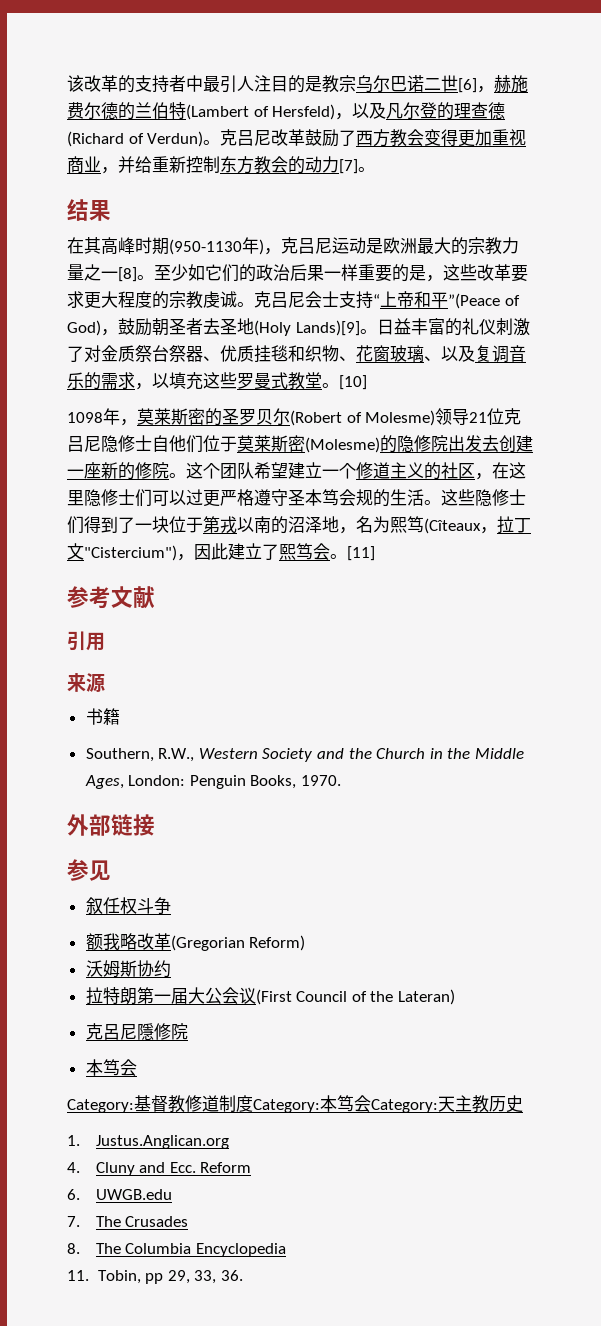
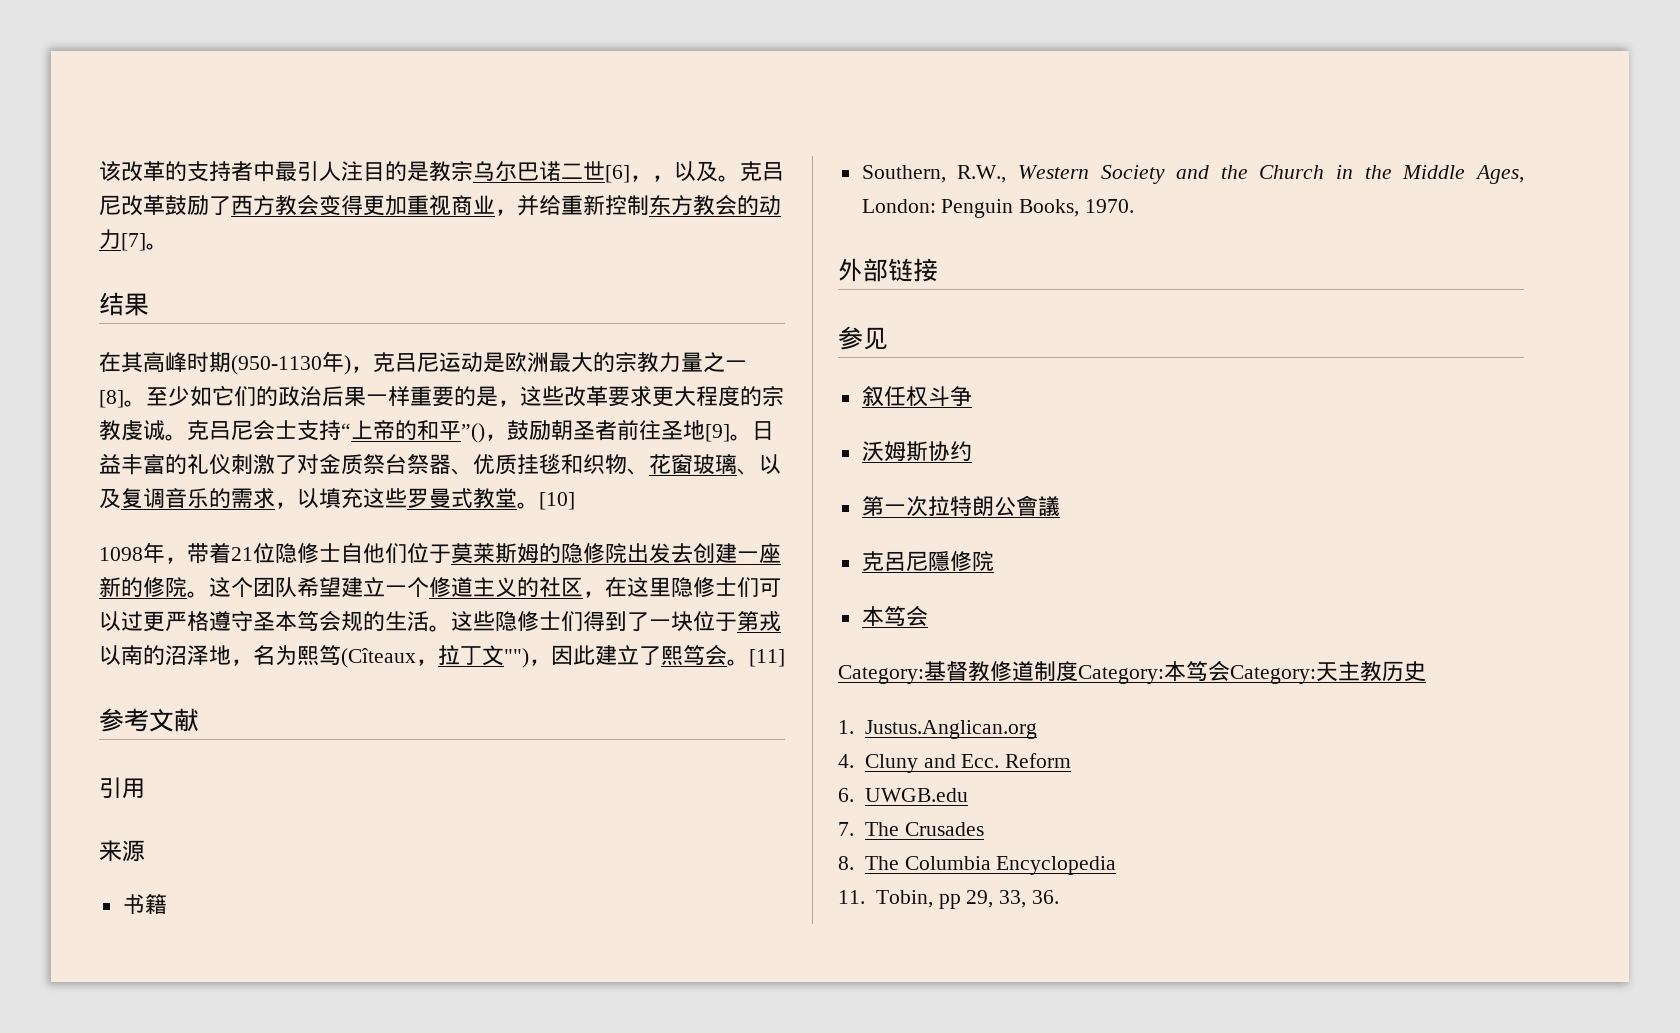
[494,75,528,93] [67,102,506,120] [67,131,204,147] 赫施费尔德的兰伯特(Lambert of Hersfeld)，以及凡尔登的理查德(Richard of Verdun) -> [652,161,718,182] ，以及
[414,291,520,309] [67,318,360,336] 和平”(Peace of God)，鼓励朝圣者去圣地(Holy Lands)[9] -> [395,419,730,443] 的和平”()，鼓励朝圣者前往圣地[9]
[137,408,522,426] [67,436,101,452] 莫莱斯密的圣罗贝尔(Robert of Molesme)领导21位克吕尼 -> [187,543,275,564] 带着21位
[288,435,380,453] 密(Molesme) -> [517,543,539,564] 姆
[84,545,177,561] "Cistercium") -> [504,648,529,668] "")
[85,933,306,951] [85,960,171,978] [85,987,456,1005] 额我略改革(Gregorian Reform) // 沃姆斯协约 // 拉特朗第一届大公会议(First Council of the Lateran) -> [861,441,972,462] [861,495,1060,517] 沃姆斯协约 // 第一次拉特朗公會議

